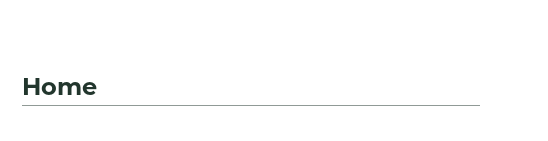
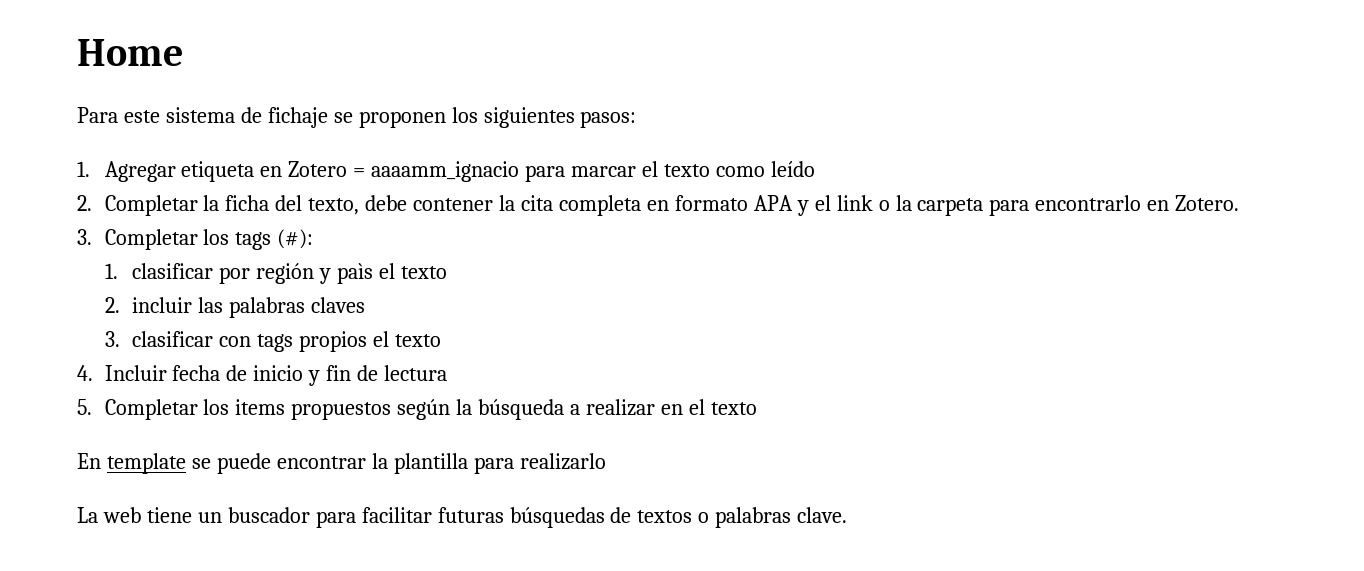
(97, 86) none -> [77,107,637,128] [77,161,815,182] [77,195,1240,216] [77,229,314,250] [104,263,447,284] [104,297,365,318] [104,331,441,352] [77,365,448,386] [77,399,757,420] [77,453,606,474] [77,507,848,528] // Para este sistema de fichaje se proponen los siguientes pasos: // 1. Agregar etiqueta en Zotero = aaaamm_ignacio para marcar el texto como leído // 2. Completar la ficha del texto, debe contener la cita completa en formato APA y el link o la carpeta para encontrarlo en Zotero. // 3. Completar los tags (#): // 1. clasificar por región y paìs el texto // 2. incluir las palabras claves // 3. clasificar con tags propios el texto // 4. Incluir fecha de inicio y fin de lectura // 5. Completar los items propuestos según la búsqueda a realizar en el texto // En template se puede encontrar la plantilla para realizarlo // La web tiene un buscador para facilitar futuras búsquedas de textos o palabras clave.

